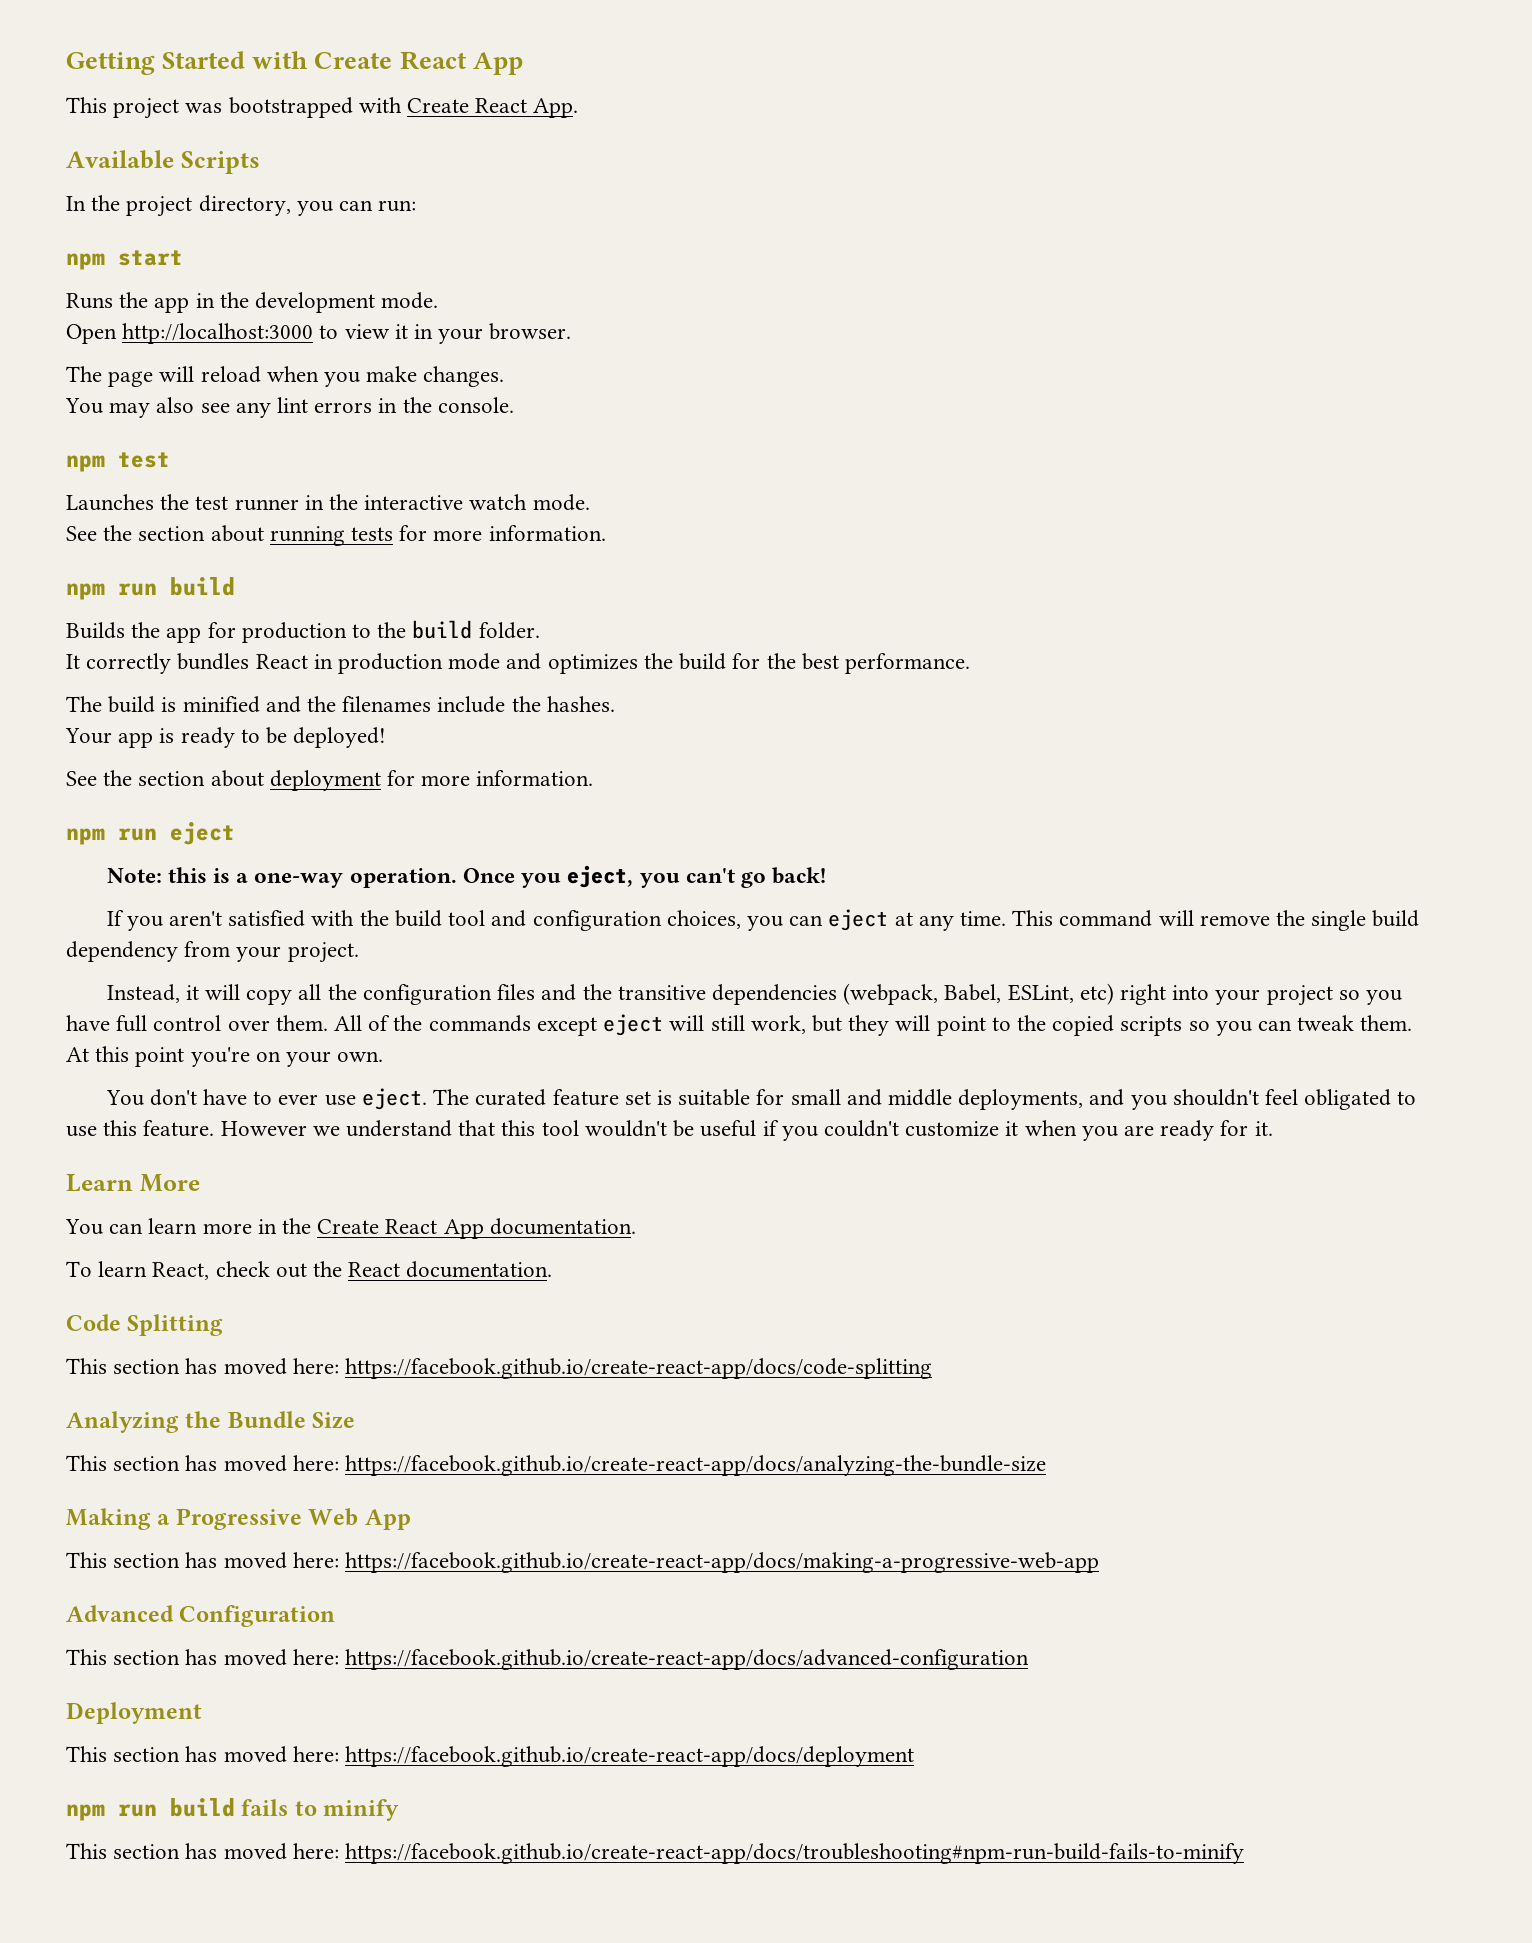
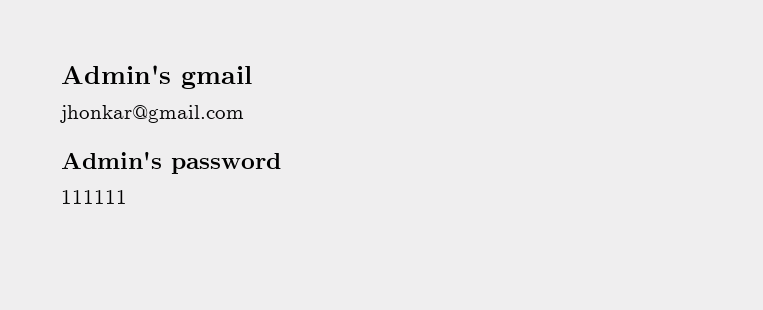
[66,51,523,75] [66,97,579,119] [66,150,260,174] [66,195,417,217] [66,250,183,270] [66,292,439,313] [66,323,572,344] [66,366,505,387] [65,397,514,418] [66,452,170,472] [66,494,590,511] [66,525,606,546] [66,577,235,600] [66,620,540,643] [66,653,970,674] [66,696,615,713] [65,727,387,748] [66,770,594,791] [66,822,235,845] [106,865,827,888] [106,909,1420,931] [66,941,359,963] [106,983,1403,1006] [66,1014,1413,1036] [66,1046,384,1067] [105,1088,1417,1110] [66,1120,1273,1141] [66,1174,200,1192] [65,1218,636,1239] [66,1261,553,1280] [66,1314,224,1336] [66,1358,933,1379] [66,1411,356,1433] [66,1455,1047,1476] [66,1508,411,1530] [66,1552,1100,1573] [66,1605,336,1627] [66,1649,1030,1670] [66,1702,202,1724] [66,1746,915,1767] [66,1798,400,1821] [66,1843,1245,1864] Getting Started with Create React App // This project was bootstrapped with Create React App. // Available Scripts // In the project directory, you can run: // npm start // Runs the app in the development mode. // Open http://localhost:3000 to view it in your browser. // The page will reload when you make changes. // You may also see any lint errors in the console. // npm test // Launches the test runner in the interactive watch mode. // See the section about running tests for more information. // npm run build // Builds the app for production to the build folder. // It correctly bundles React in production mode and optimizes the build for the best performance. // The build is minified and the filenames include the hashes. // Your app is ready to be deployed! // See the section about deployment for more information. // npm run eject // Note: this is a one-way operation. Once you eject, you can't go back! // If you aren't satisfied with the build tool and configuration choices, you can eject at any time. This command will remove the single build dependency from your project. // Instead, it will copy all the configuration files and the transitive dependencies (webpack, Babel, ESLint, etc) right into your project so you have full control over them. All of the commands except eject will still work, but they will point to the copied scripts so you can tweak them. At this point you're on your own. // You don't have to ever use eject. The curated feature set is suitable for small and middle deployments, and you shouldn't feel obligated to use this feature. However we understand that this tool wouldn't be useful if you couldn't customize it when you are ready for it. // Learn More // You can learn more in the Create React App documentation. // To learn React, check out the React documentation. // Code Splitting // This section has moved here: https://facebook.github.io/create-react-app/docs/code-splitting // Analyzing the Bundle Size // This section has moved here: https://facebook.github.io/create-react-app/docs/analyzing-the-bundle-size // Making a Progressive Web App // This section has moved here: https://facebook.github.io/create-react-app/docs/making-a-progressive-web-app // Advanced Configuration // This section has moved here: https://facebook.github.io/create-react-app/docs/advanced-configuration // Deployment // This section has moved here: https://facebook.github.io/create-react-app/docs/deployment // npm run build fails to minify // This section has moved here: https://facebook.github.io/create-react-app/docs/troubleshooting#npm-run-build-fails-to-minify -> [61,65,252,89] [60,105,244,123] [61,151,281,174] [61,190,127,204] Admin's gmail // jhonkar@gmail.com // Admin's password // 111111

